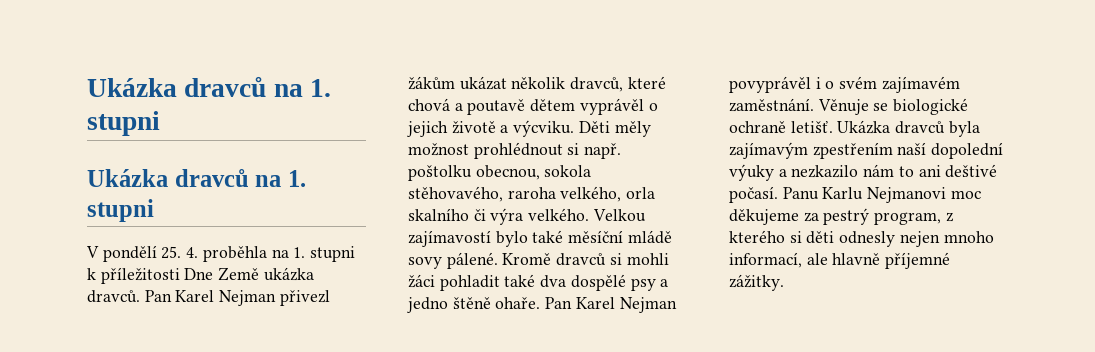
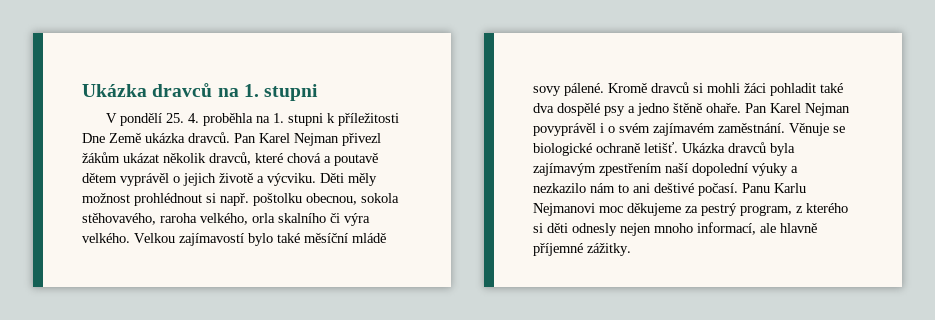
[87,76,332,97] [87,111,160,136] [87,168,306,187] [87,199,154,222] Ukázka dravců na 1. stupni // Ukázka dravců na 1. stupni -> [82,83,319,101] Ukázka dravců na 1. stupni

